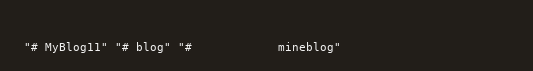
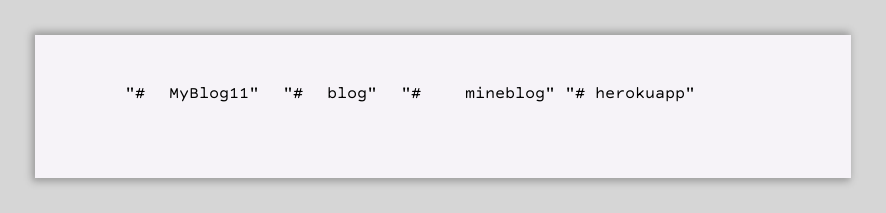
(341, 47) none -> [565,87,695,102] "# herokuapp"

